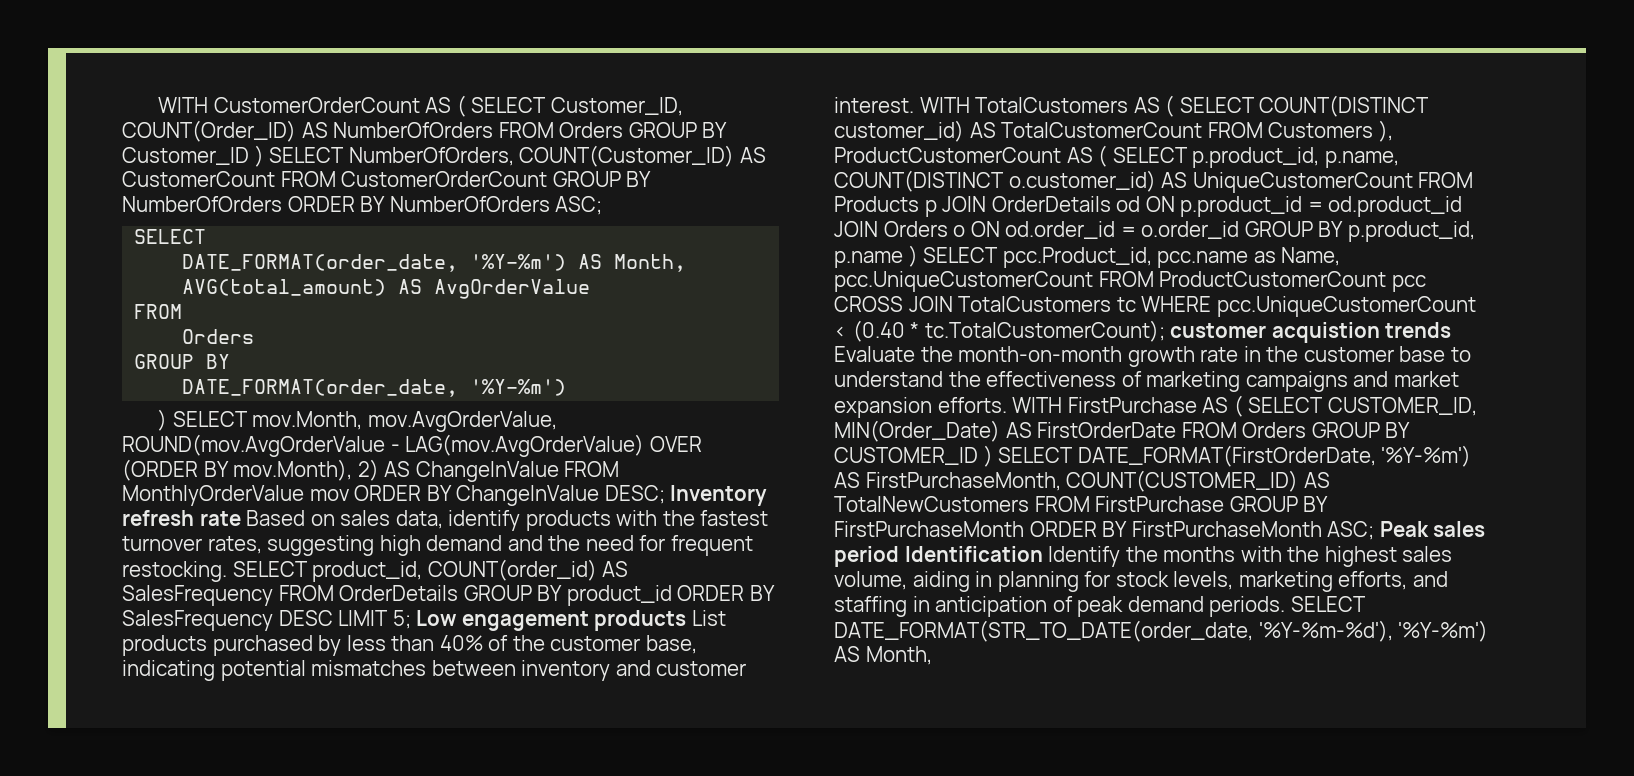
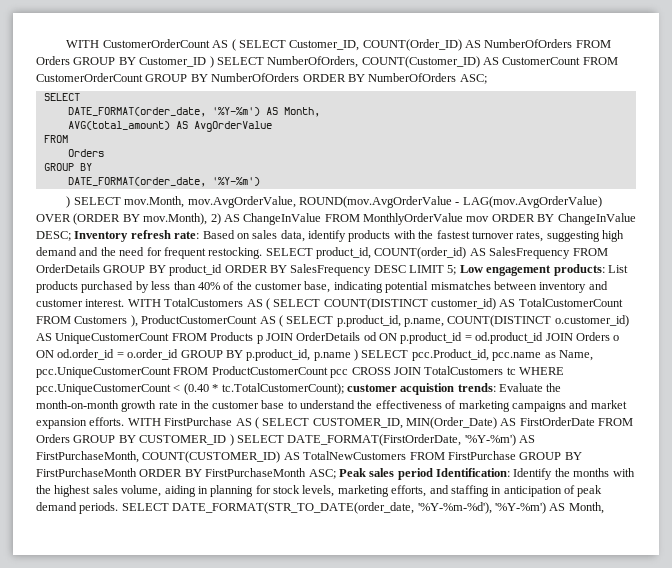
[199,511,241,526] rate -> [174,231,200,239] rate:
[594,610,687,631] products -> [553,264,605,276] products:
[1385,322,1452,338] trends -> [457,383,496,392] trends:
[904,546,1043,562] Identification -> [436,468,510,477] Identification:

